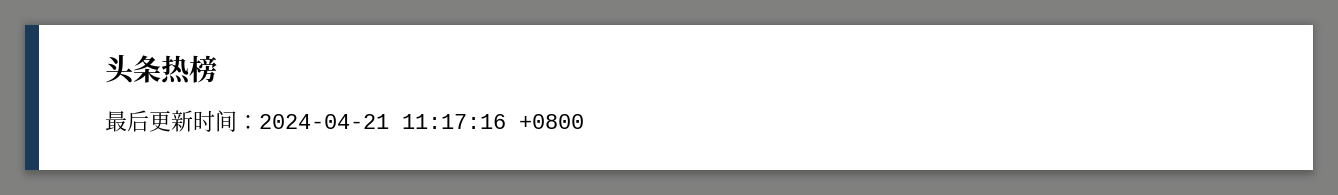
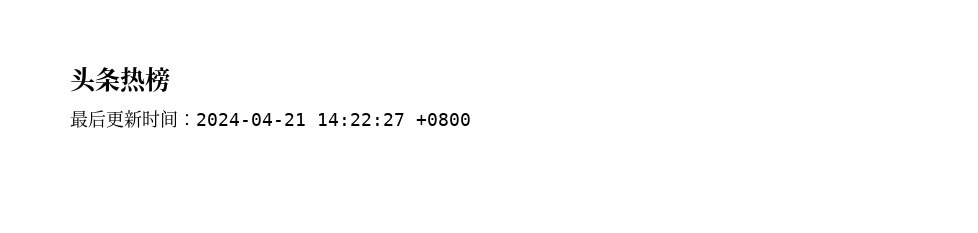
[402,114,506,129] 11:17:16 -> [317,113,405,126] 14:22:27

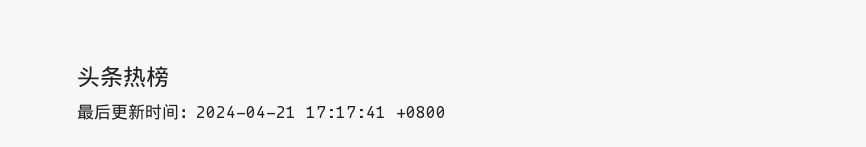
[317,113,405,126] 14:22:27 -> [306,106,386,118] 17:17:41

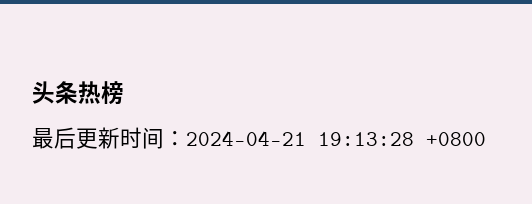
[306,106,386,118] 17:17:41 -> [318,132,414,146] 19:13:28

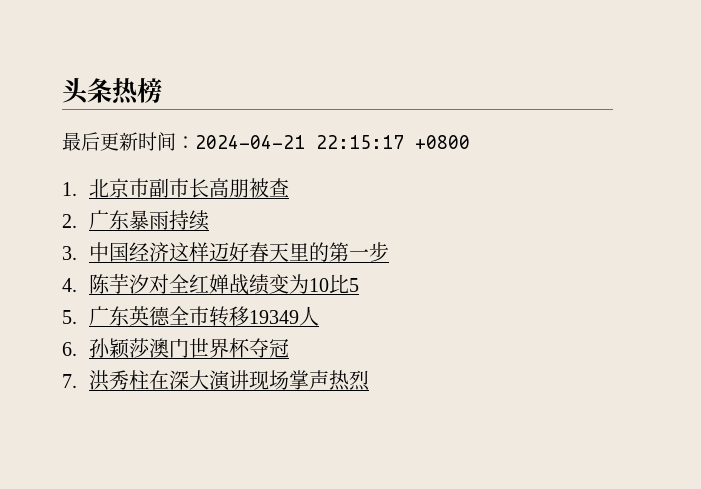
[318,132,414,146] 19:13:28 -> [316,135,404,149] 22:15:17
(486, 139) none -> [62,178,289,198] [62,210,209,231] [62,242,389,262] [62,274,359,295] [62,306,319,327] [62,338,289,359] [62,370,370,391] // 1.北京市副市长高朋被查 // 2.广东暴雨持续 // 3.中国经济这样迈好春天里的第一步 // 4.陈芋汐对全红婵战绩变为10比5 // 5.广东英德全市转移19349人 // 6.孙颖莎澳门世界杯夺冠 // 7.洪秀柱在深大演讲现场掌声热烈

